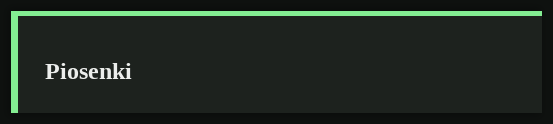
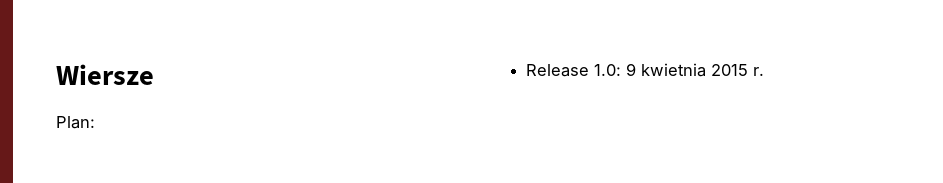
[45,63,132,79] Piosenki -> [56,64,154,85] [56,116,95,129] [526,63,765,77] Wiersze // Plan: // Release 1.0: 9 kwietnia 2015 r.

